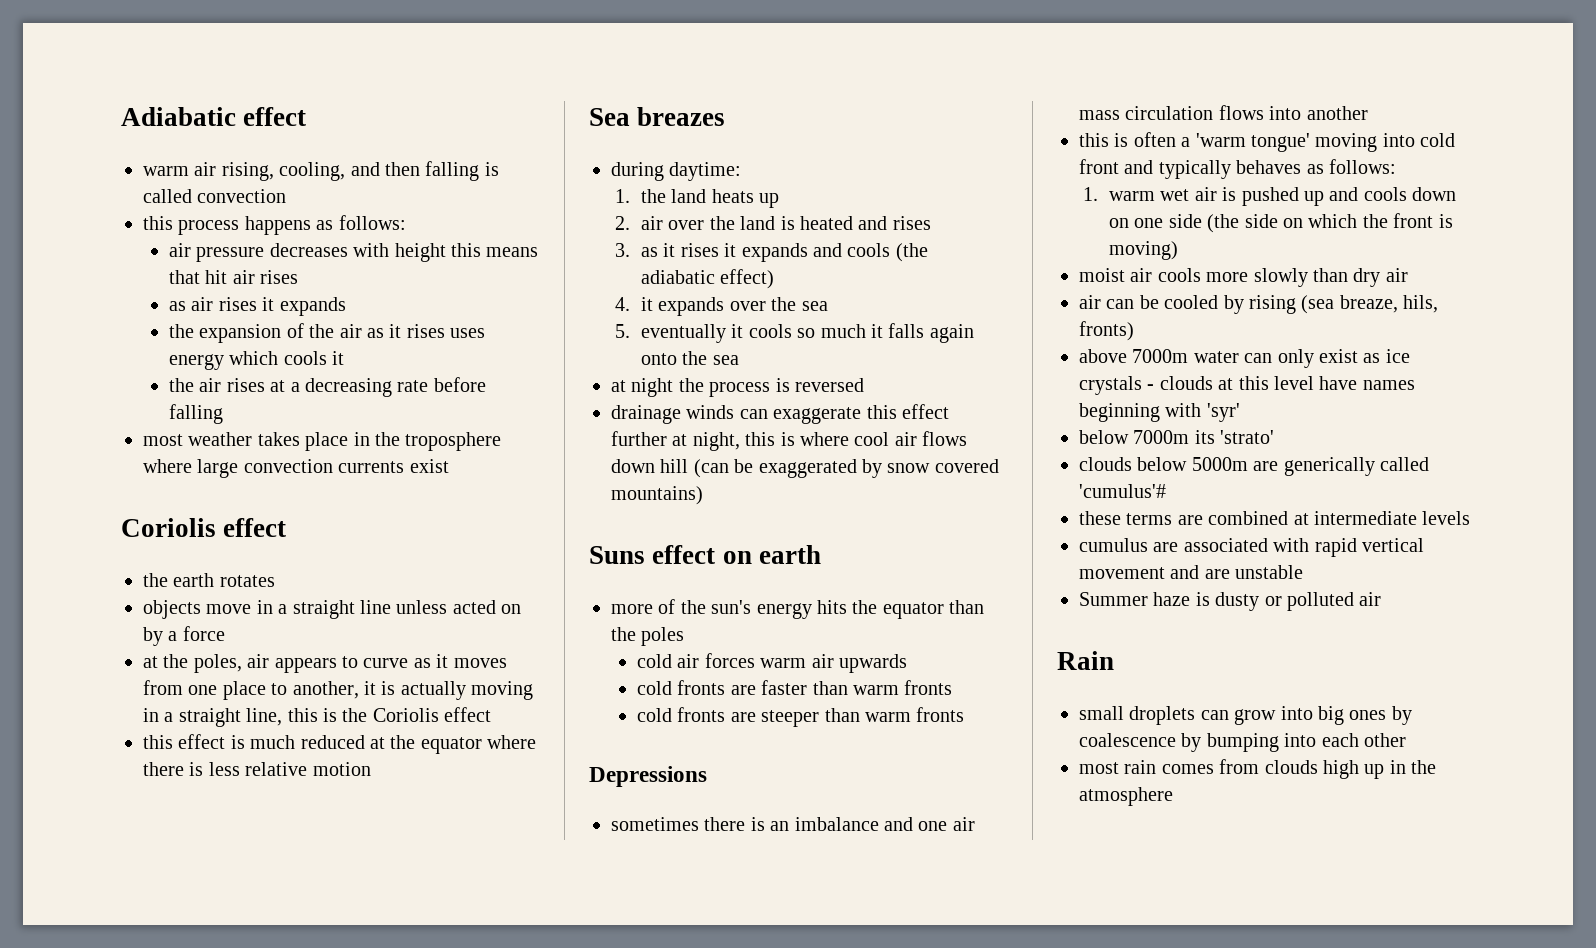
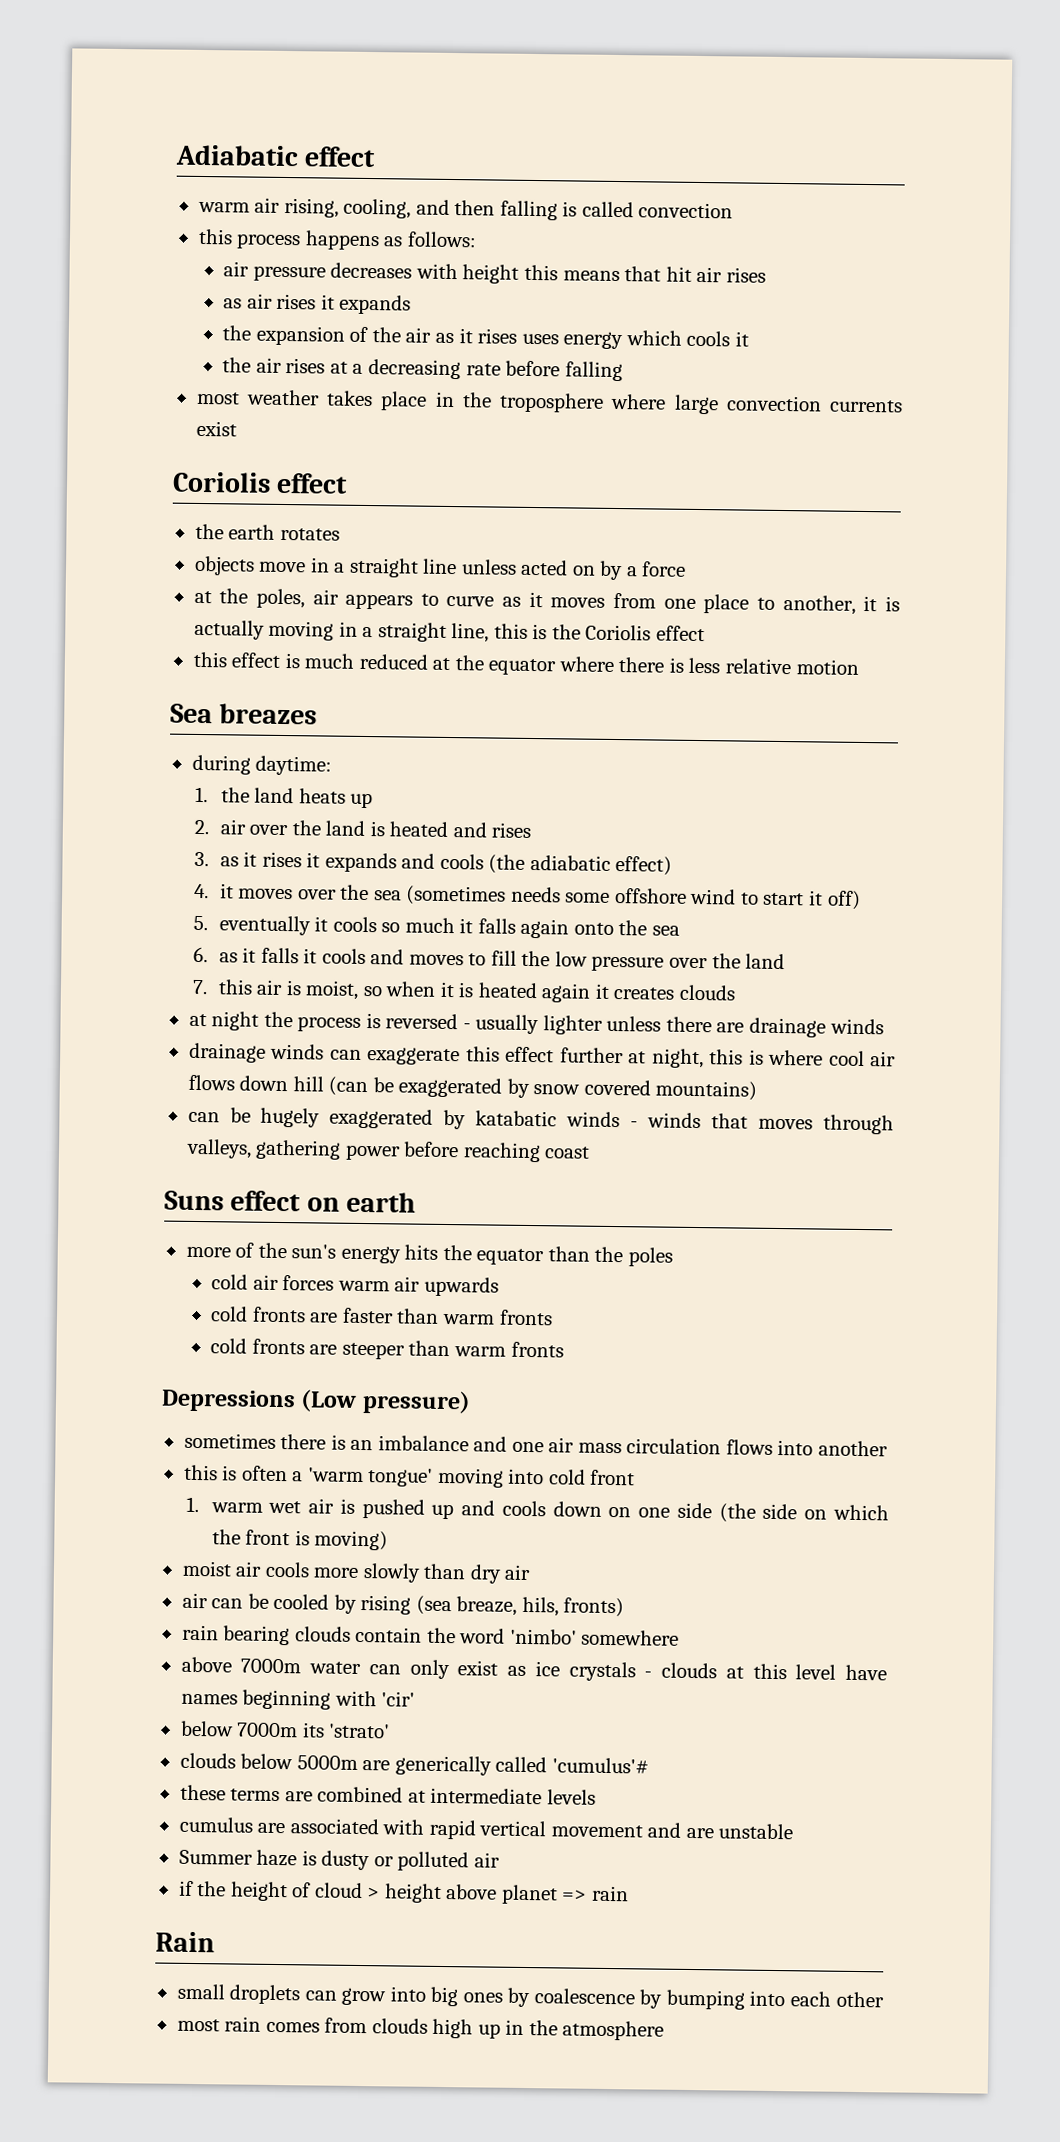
[658,297,725,316] expands -> [238,888,294,900] moves
(828, 306) none -> [405,885,861,910] (sometimes needs some offshore wind to start it off)
(739, 360) none -> [192,946,786,972] [191,979,736,1003] // 6. as it falls it cools and moves to fill the low pressure over the land // 7. this air is moist, so when it is heated again it creates clouds
(864, 385) none -> [462,1014,884,1038] - usually lighter unless there are drainage winds
(703, 495) none -> [187,1107,894,1135] [185,1138,591,1163] // can be hugely exaggerated by katabatic winds - winds that moves through valleys, gathering power before reaching coast
(707, 776) none -> [300,1389,471,1415] (Low pressure)
[1124,159,1396,179] and typically behaves as follows: -> (636, 1477) none
(1134, 331) none -> [181,1624,680,1646] // rain bearing clouds contain the word 'nimbo' somewhere
[1206,403,1240,422] 'syr' -> [381,1691,416,1707] 'cir'
(1382, 599) none -> [178,1880,629,1905] // if the height of cloud > height above planet => rain

